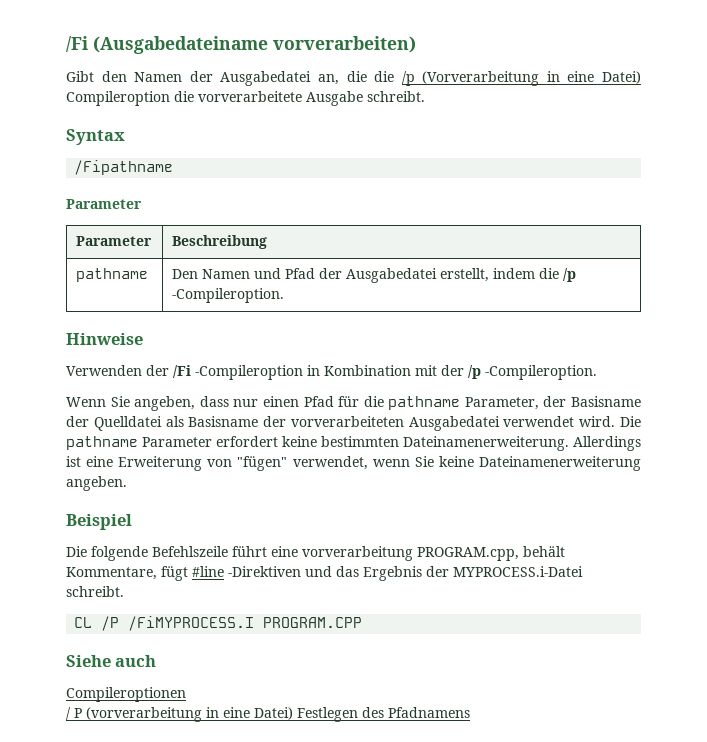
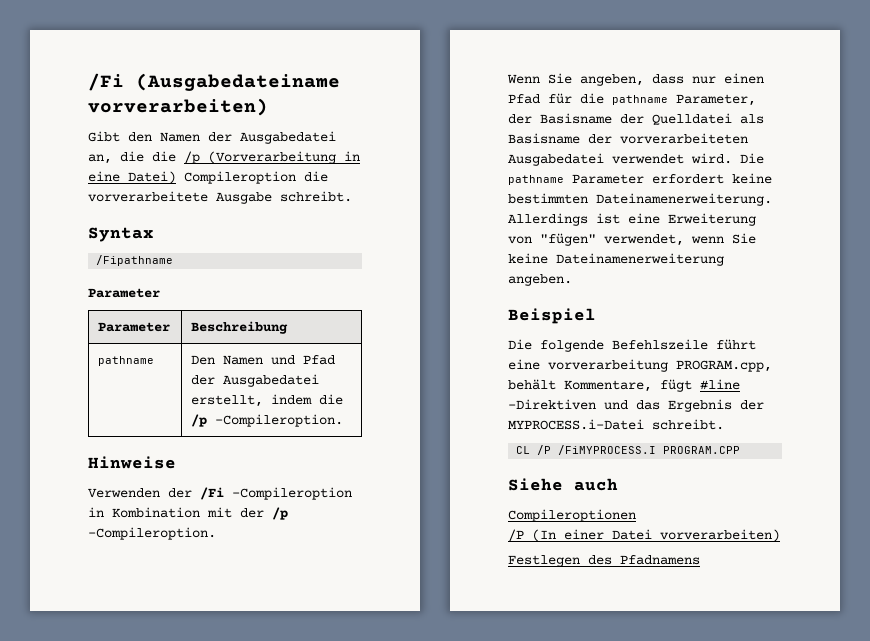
[66,707,293,722] / P (vorverarbeitung in eine Datei) -> [508,529,780,542] /P (In einer Datei vorverarbeiten) //

